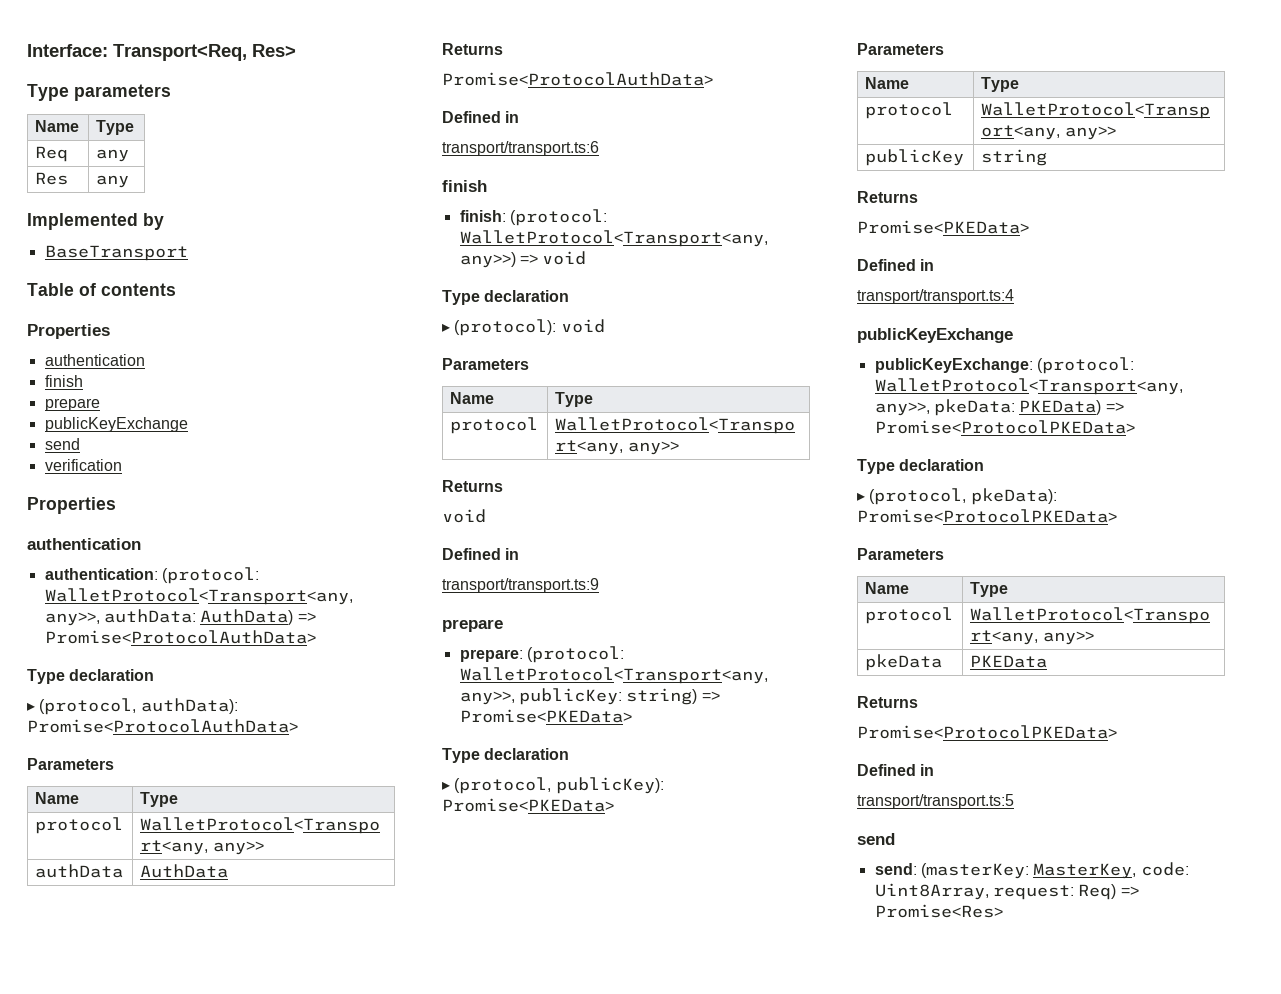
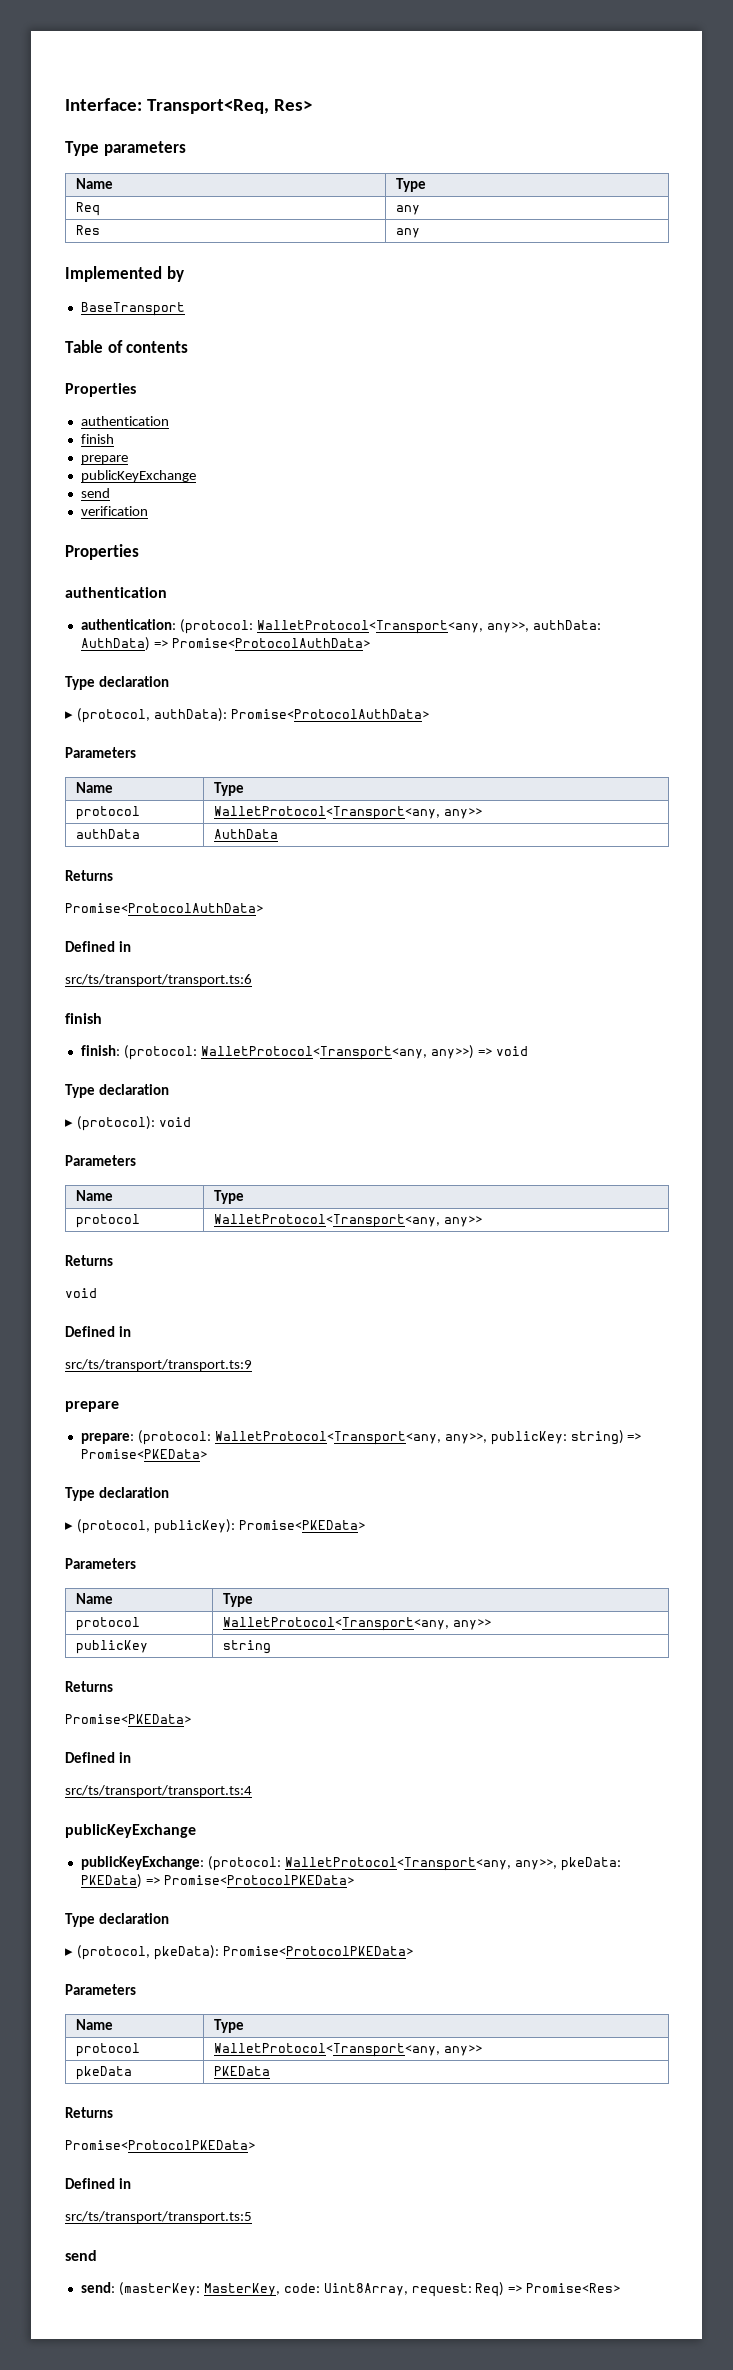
[442,141,599,156] transport/transport.ts:6 -> [65,974,252,986] src/ts/transport/transport.ts:6
[442,578,599,593] transport/transport.ts:9 -> [65,1359,252,1371] src/ts/transport/transport.ts:9
[857,289,1014,304] transport/transport.ts:4 -> [65,1785,252,1797] src/ts/transport/transport.ts:4
[857,794,1014,809] transport/transport.ts:5 -> [65,2211,252,2223] src/ts/transport/transport.ts:5

